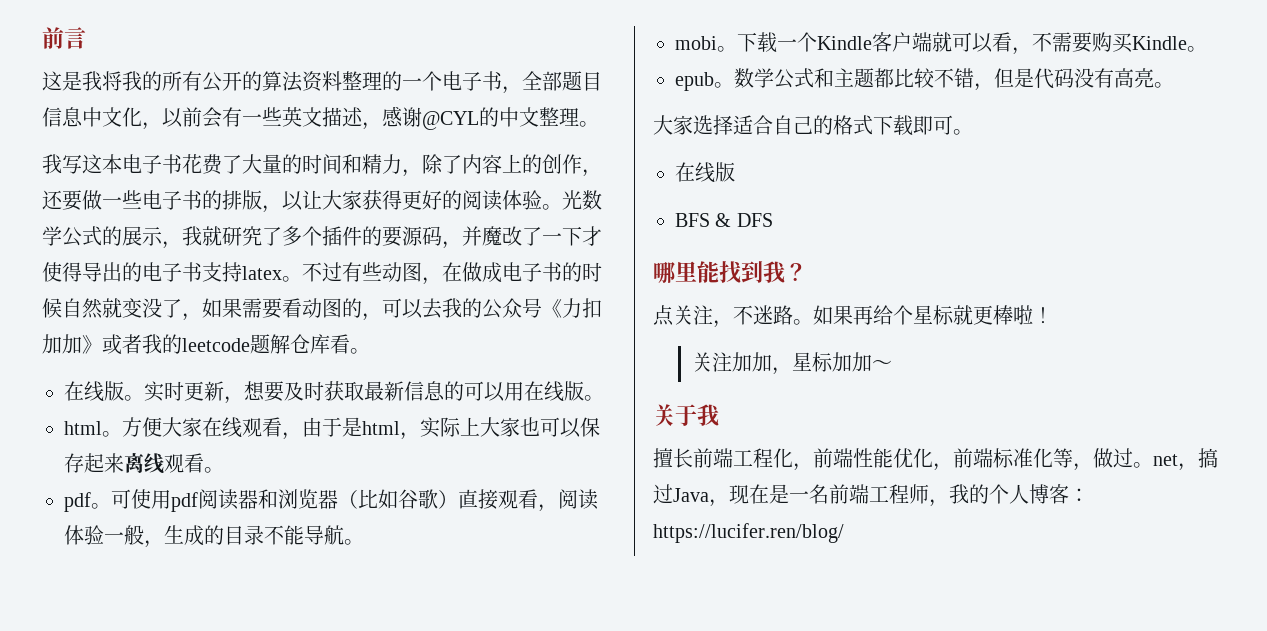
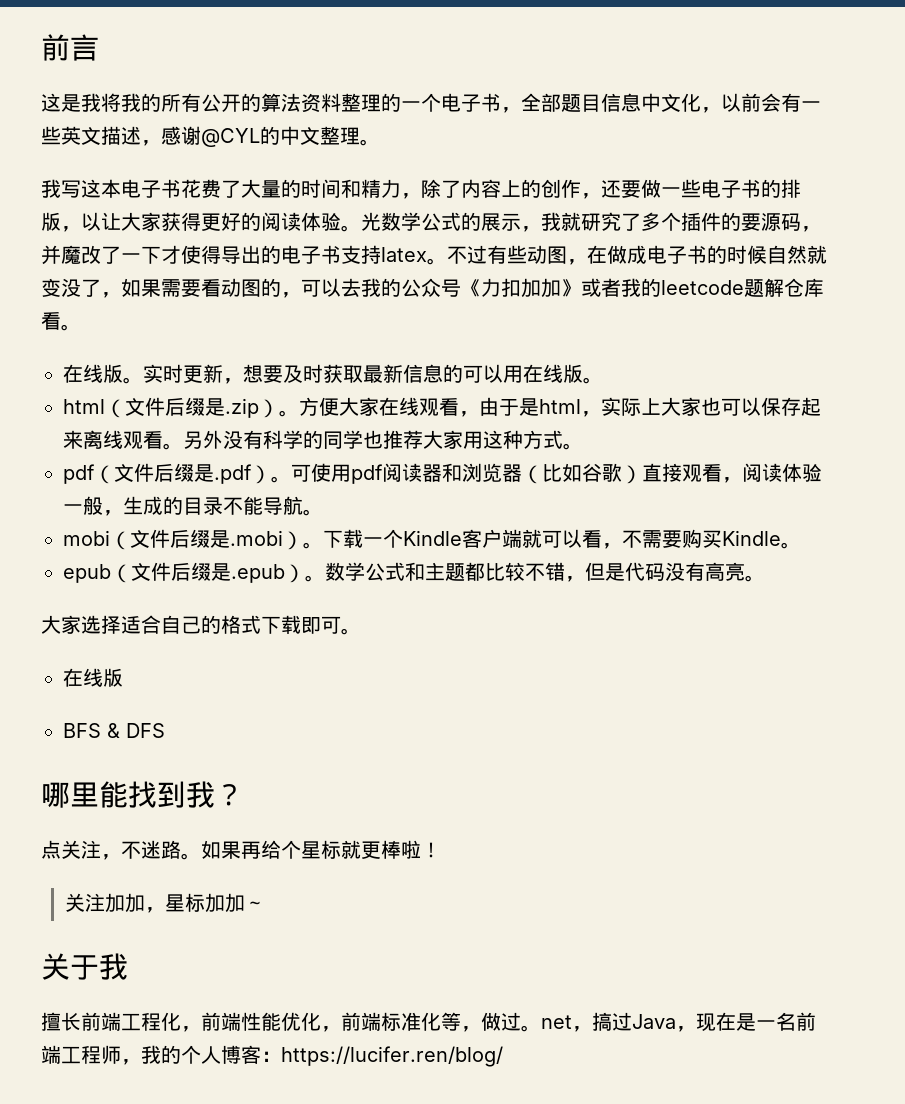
(102, 428) none -> [105,397,279,418] （文件后缀是.zip）
[64,492,91,512] // pdf -> [183,430,583,450] [63,463,271,484] 另外没有科学的同学也推荐大家用这种方式。 // pdf（文件后缀是.pdf）
(717, 43) none -> [110,529,303,550] （文件后缀是.mobi）
(714, 81) none -> [111,562,305,583] （文件后缀是.epub）

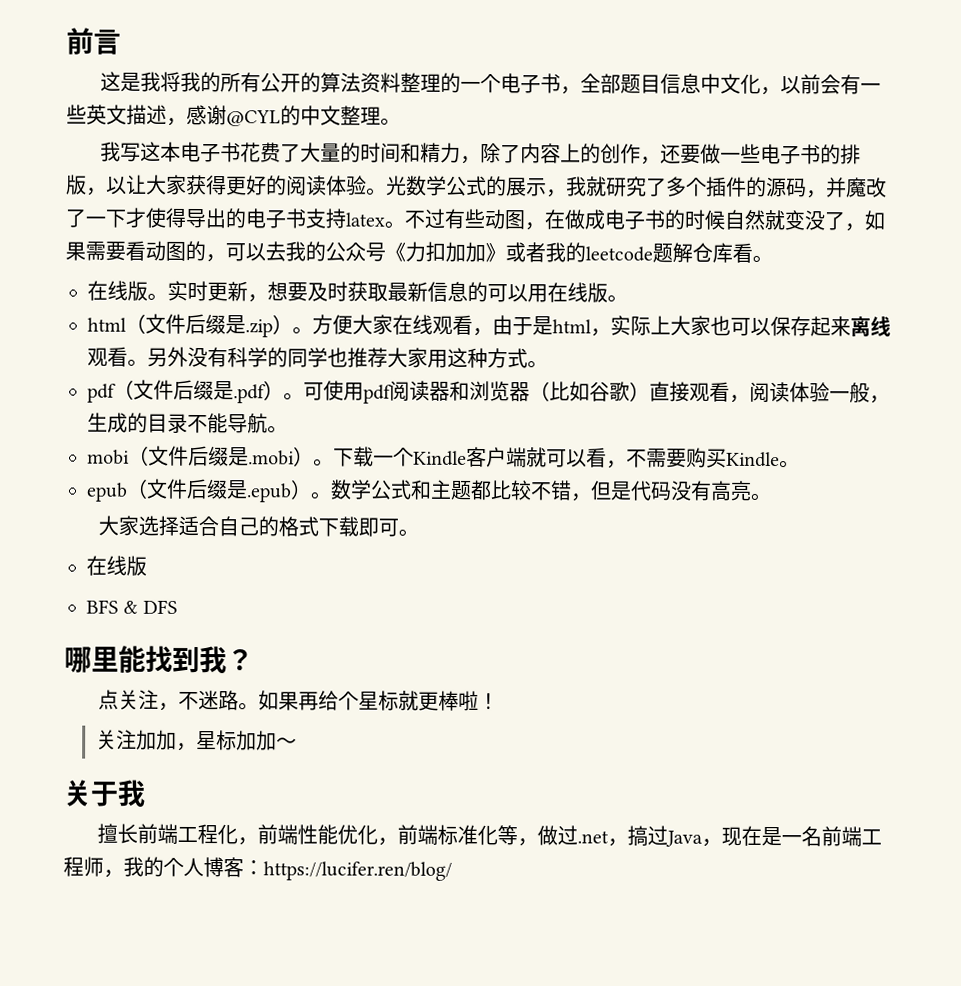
[741,213,761,231] 要 -> (767, 186) none
[521,1015,572,1032] 。net -> [577,830,610,844] .net

